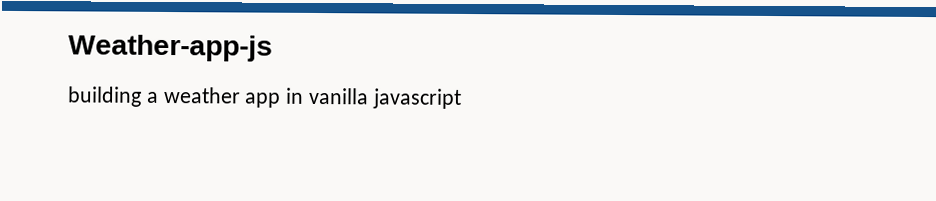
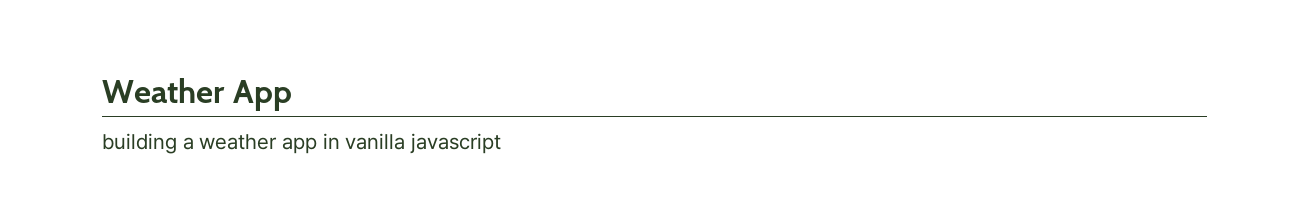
[68,34,273,62] Weather-app-js -> [102,78,292,111] Weather App

